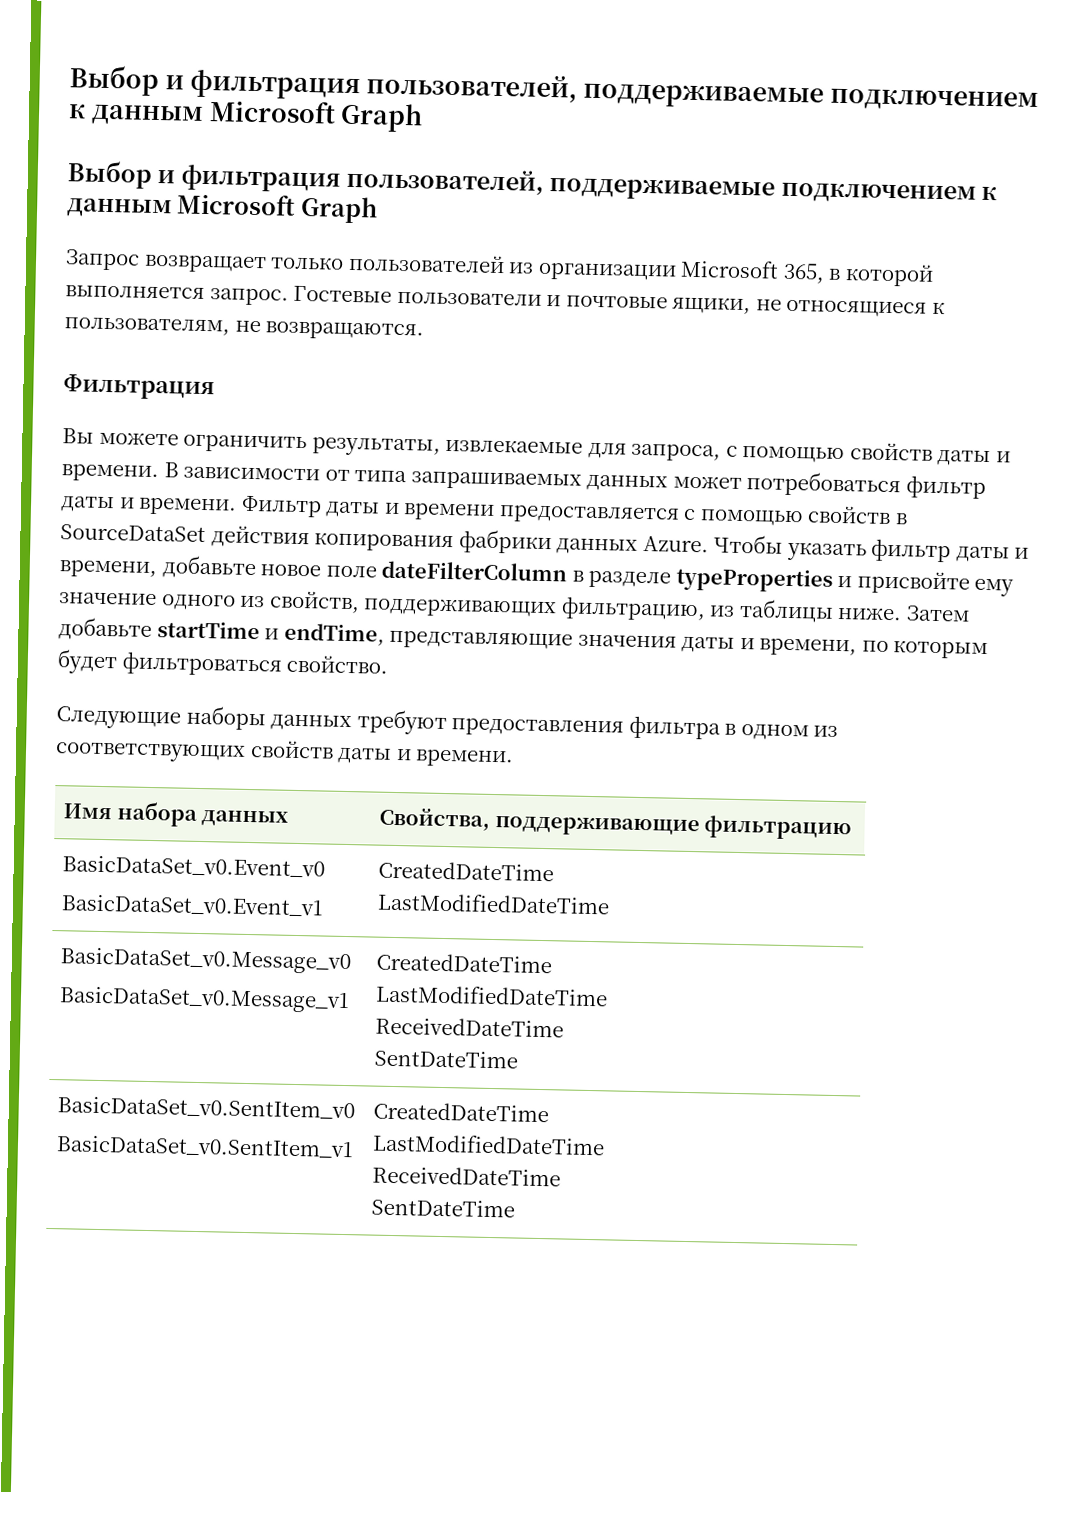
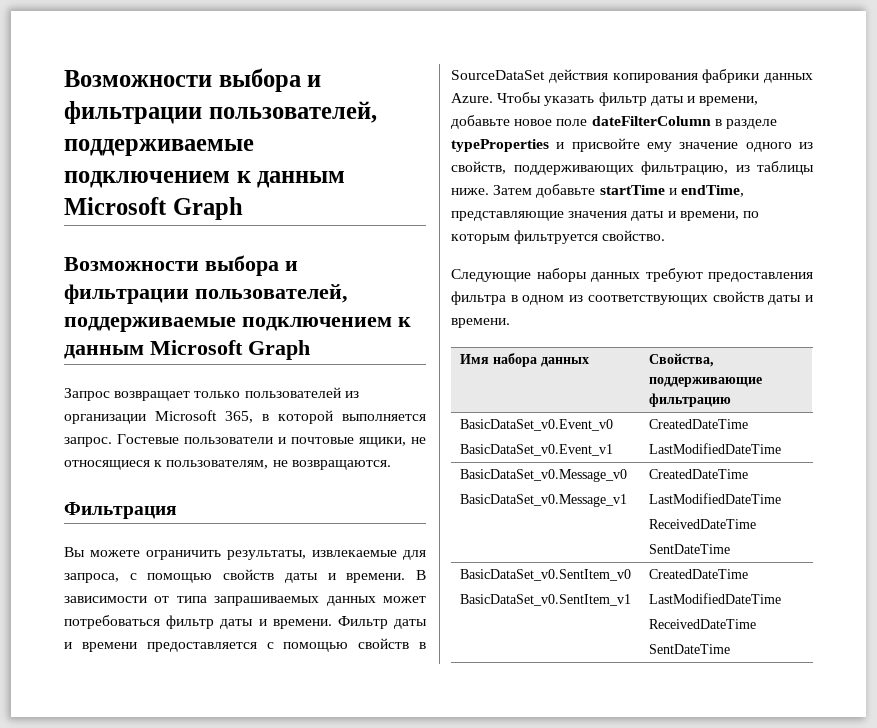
[69,64,1039,112] [68,99,424,133] [67,160,341,193] Выбор и фильтрация пользователей, поддерживаемые подключением к данным Microsoft Graph // Выбор и фильтрация -> [64,68,322,92] [64,101,377,124] [64,139,254,156] [64,171,346,188] [64,197,243,220] [64,255,298,276] [64,284,189,304] Возможности выбора и фильтрации пользователей, поддерживаемые подключением к данным Microsoft Graph // Возможности выбора и фильтрации
[57,649,283,677] будет фильтроваться -> [514,230,599,244] фильтруется

